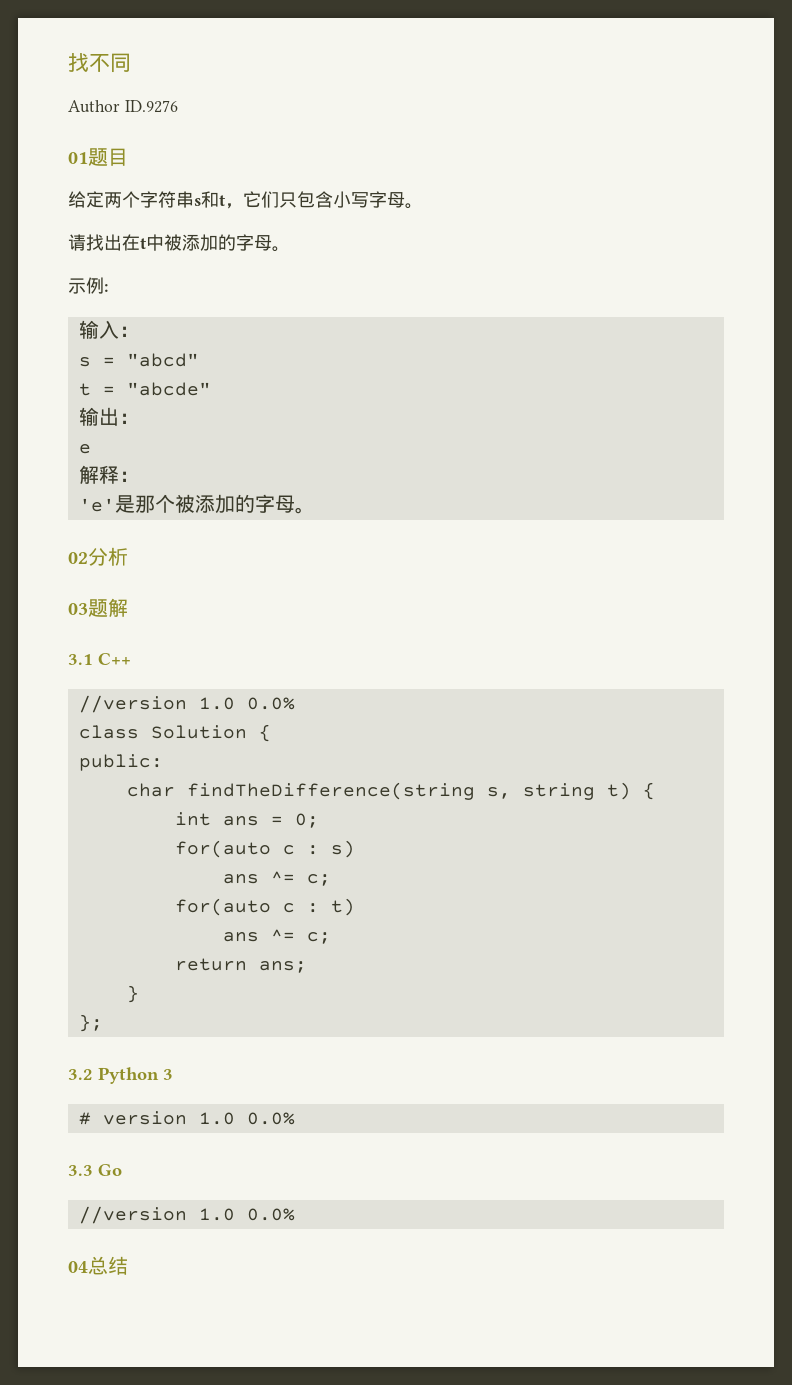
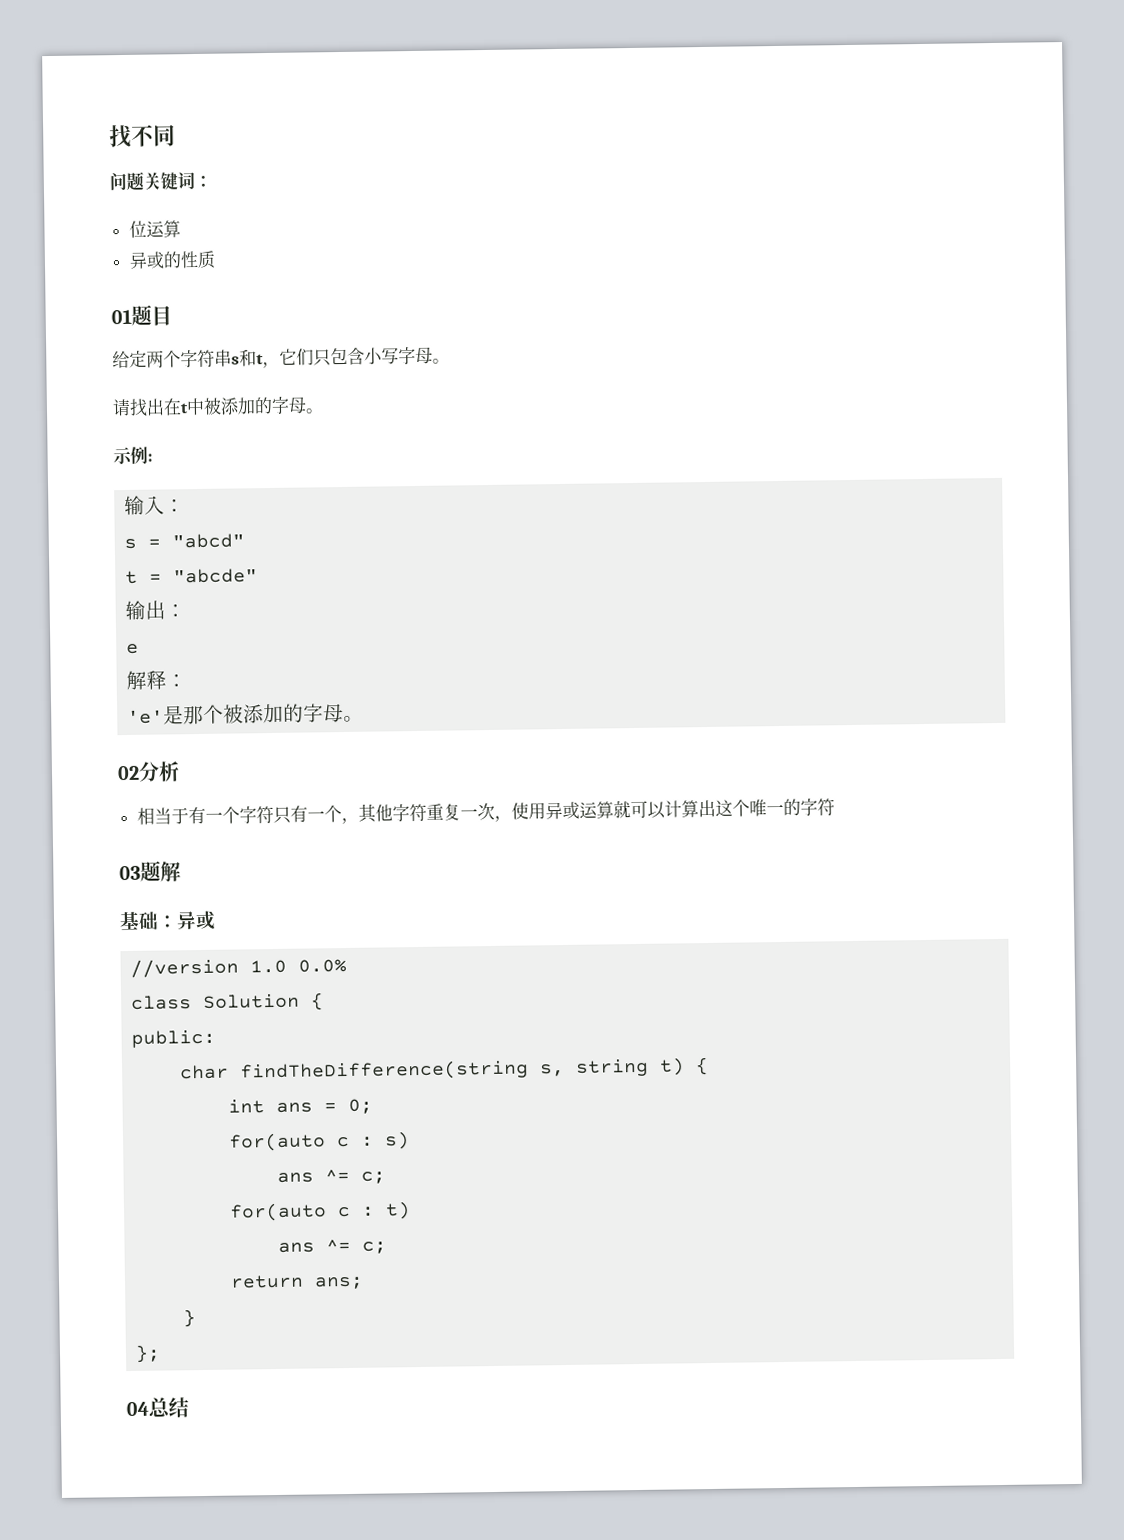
[68,100,178,113] Author ID.9276 -> [109,171,212,191] [128,220,181,238] [128,250,216,269] 问题关键词： // 位运算 // 异或的性质
(128, 556) none -> [136,798,835,825] // 相当于有一个字符只有一个，其他字符重复一次，使用异或运算就可以计算出这个唯一的字符
[68,653,131,665] 3.1 C++ -> [119,910,216,931] 基础：异或
[68,1067,173,1084] [78,1111,295,1125] [68,1164,122,1176] [78,1206,295,1224] // 3.2 Python 3 // # version 1.0 0.0% // 3.3 Go // //version 1.0 0.0% -> (162, 1353) none

